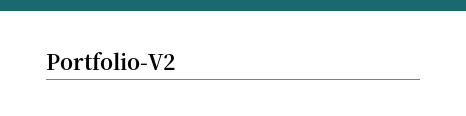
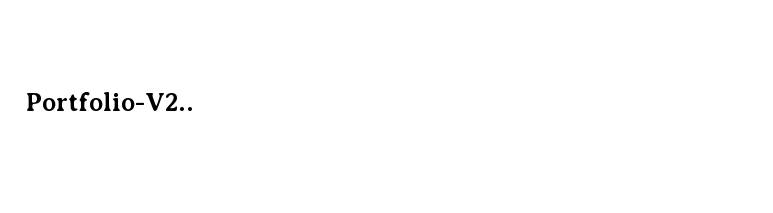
[46,52,175,70] Portfolio-V2 -> [26,92,194,111] Portfolio-V2..

